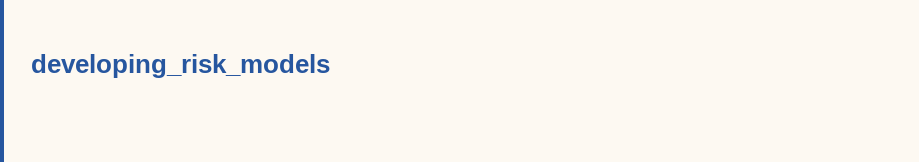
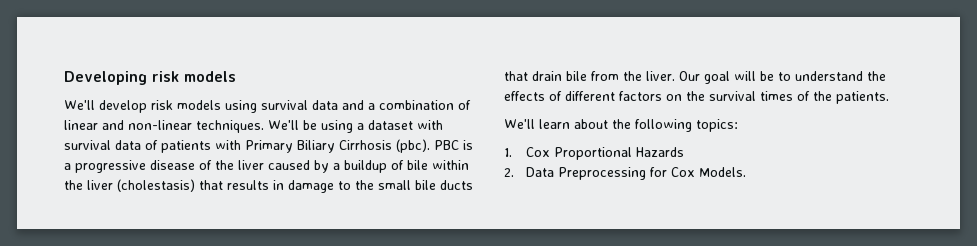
[31,54,330,78] developing_risk_models -> [64,71,236,85] [64,100,471,113] [64,120,443,133] [64,139,473,153] [64,160,469,173] [64,179,473,193] [504,71,886,84] [504,91,889,104] [504,119,738,132] [504,147,685,160] [504,167,747,180] Developing risk models // We'll develop risk models using survival data and a combination of linear and non-linear techniques. We'll be using a dataset with survival data of patients with Primary Biliary Cirrhosis (pbc). PBC is a progressive disease of the liver caused by a buildup of bile within the liver (cholestasis) that results in damage to the small bile ducts that drain bile from the liver. Our goal will be to understand the effects of different factors on the survival times of the patients. // We'll learn about the following topics: // 1. Cox Proportional Hazards // 2. Data Preprocessing for Cox Models.

